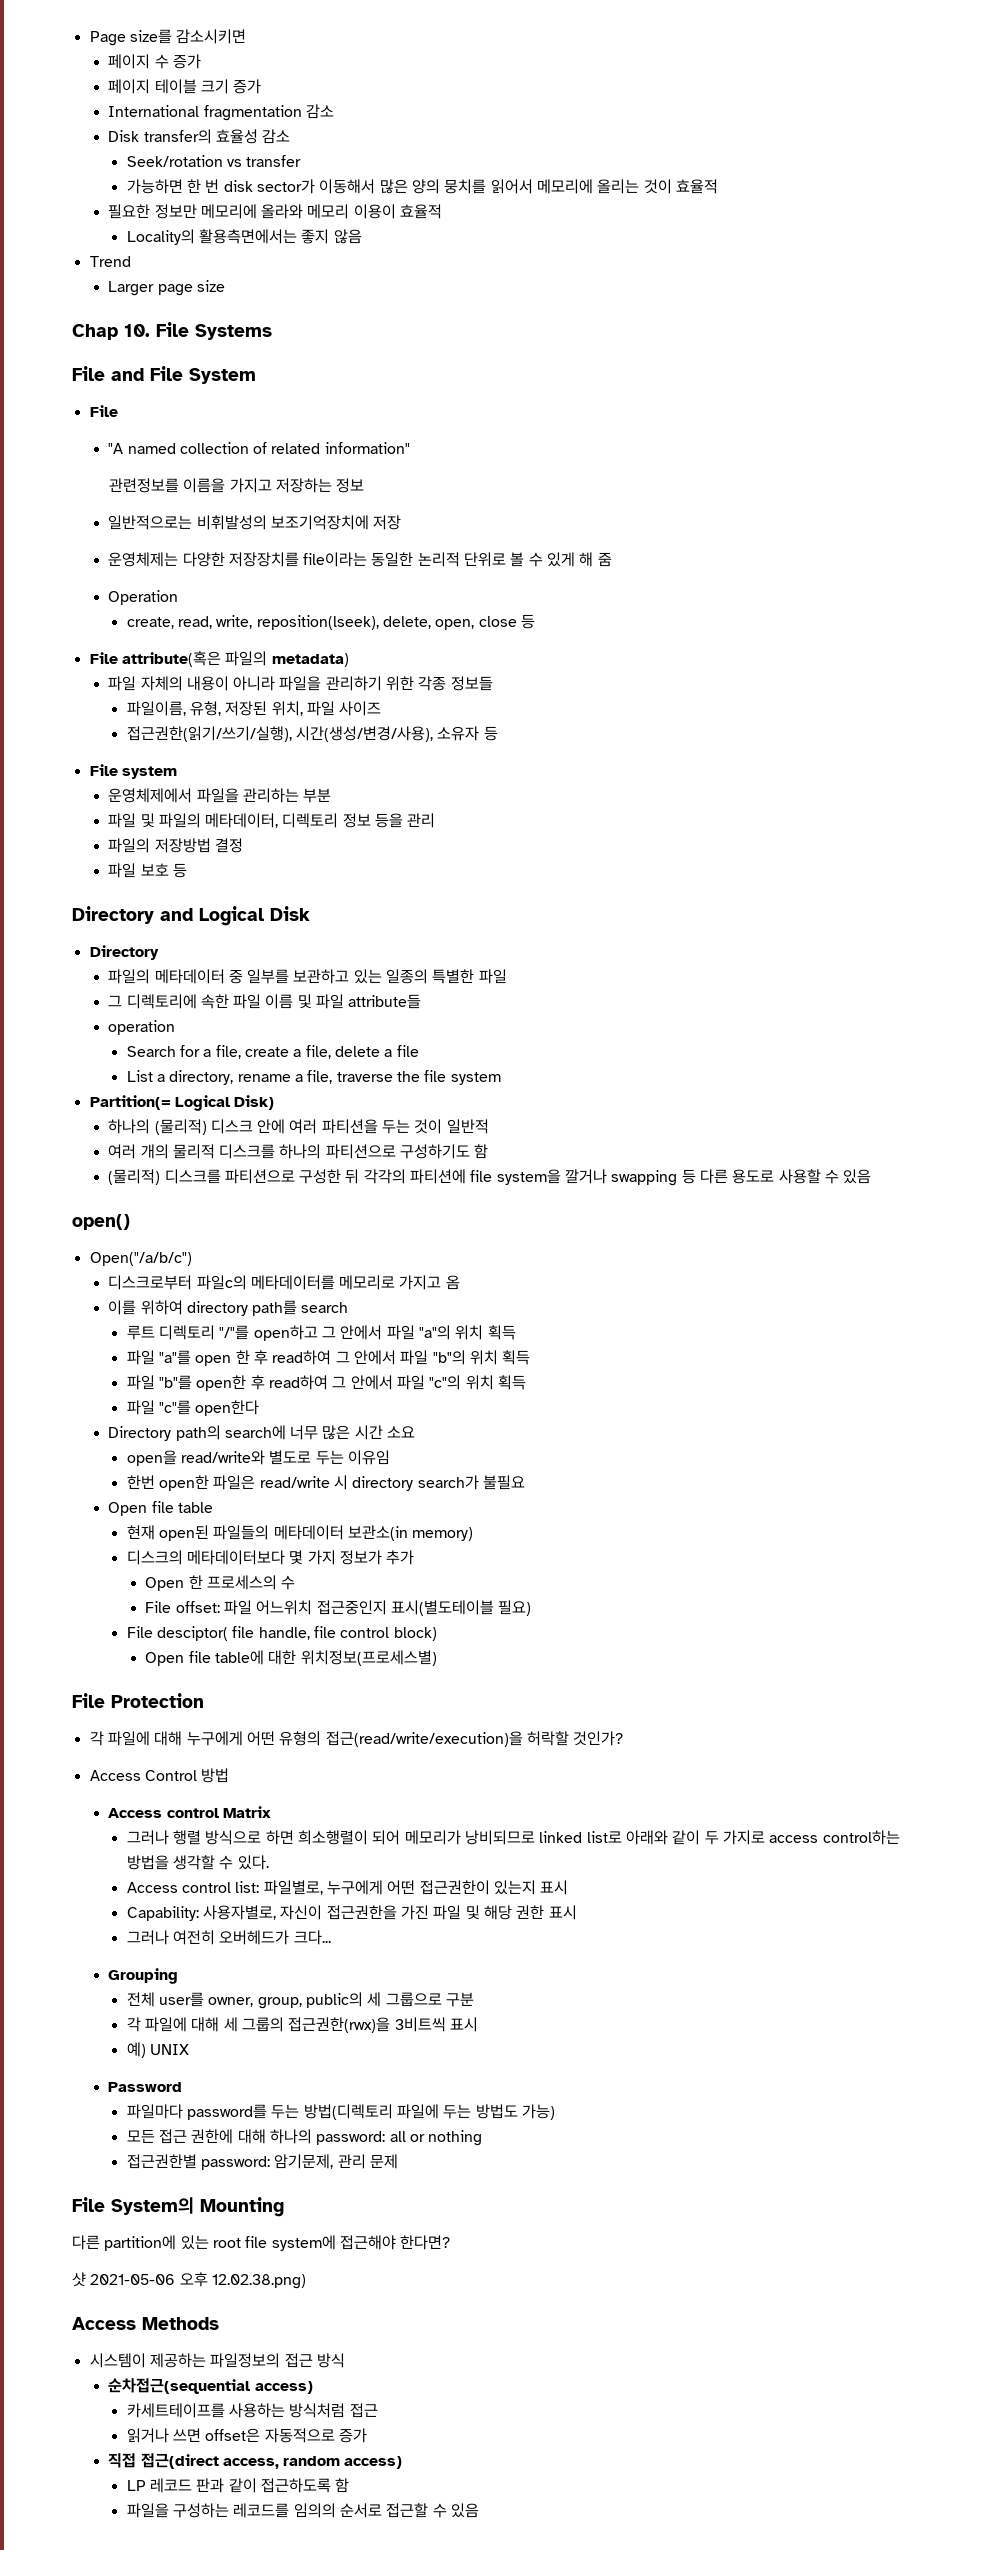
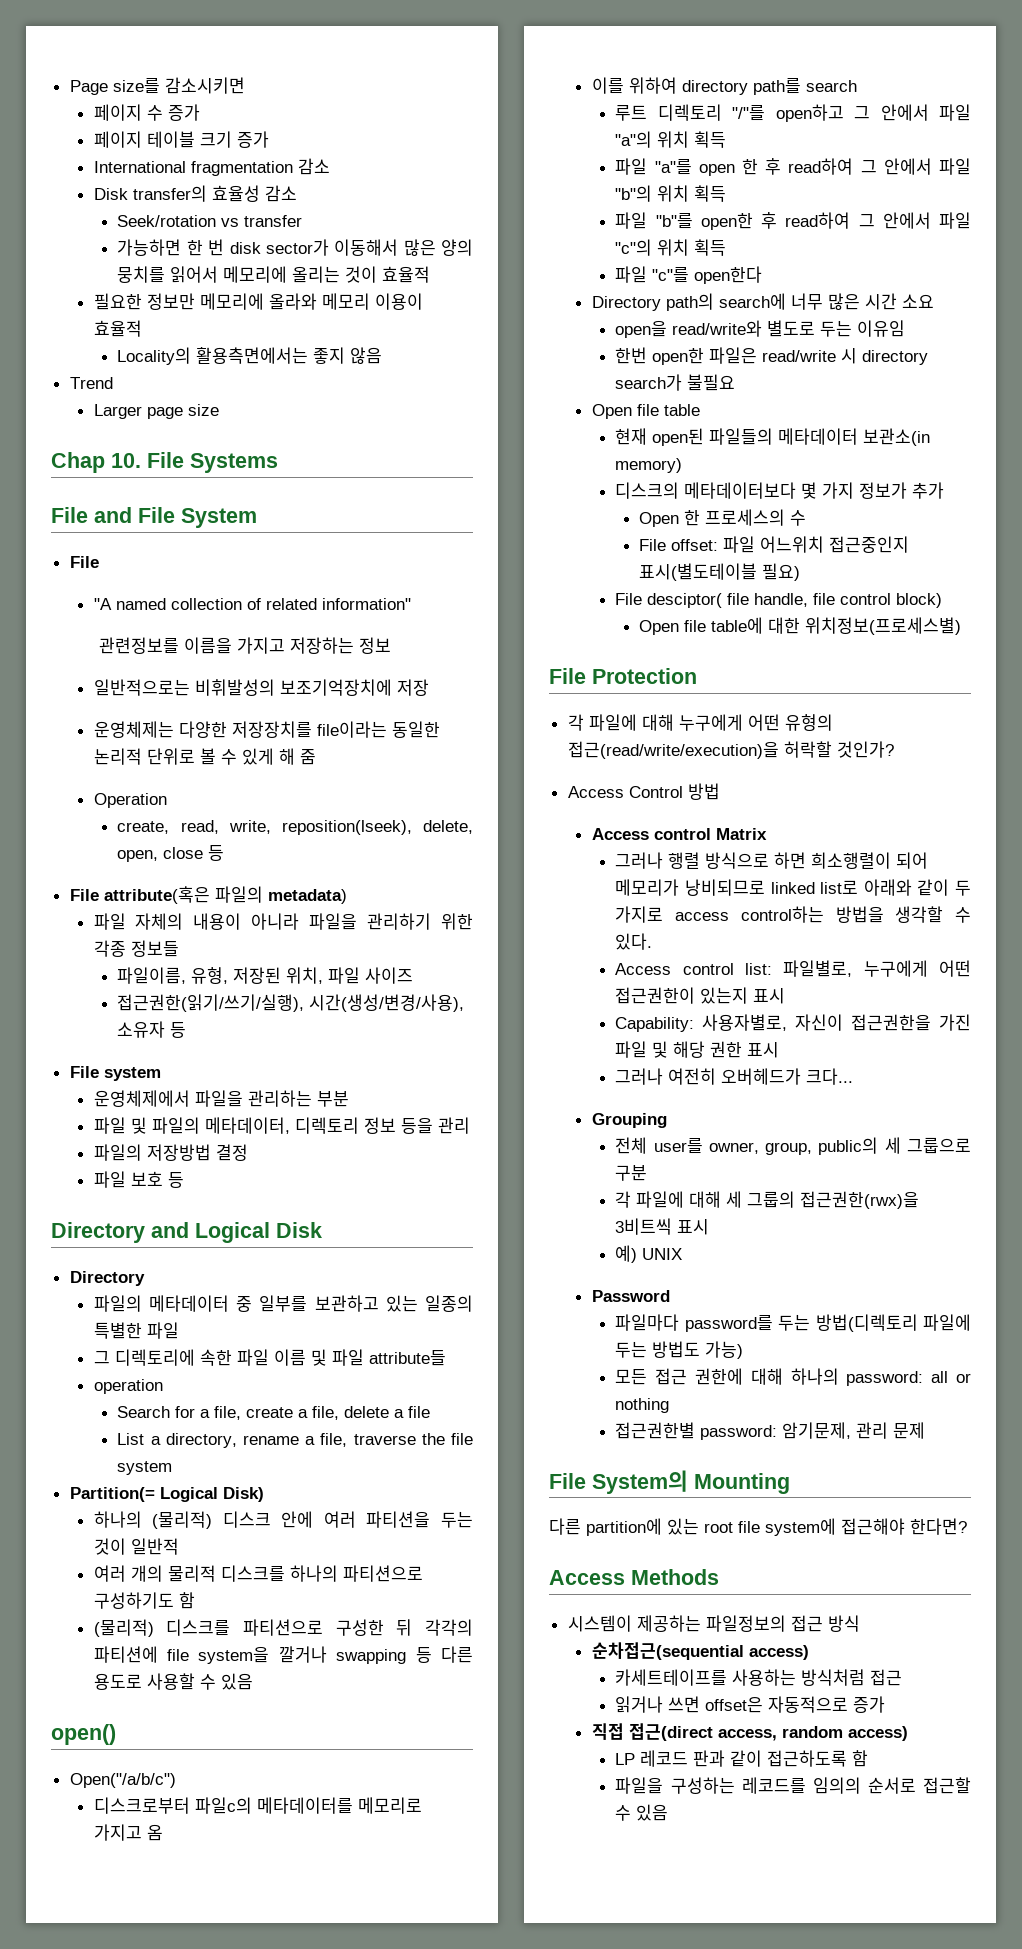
[72,2272,306,2289] // 샷 2021-05-06 오후 12.02.38.png) -> (967, 1526) none

